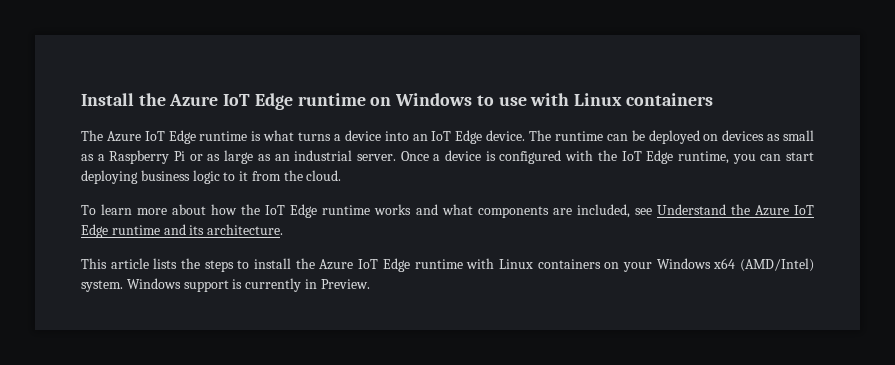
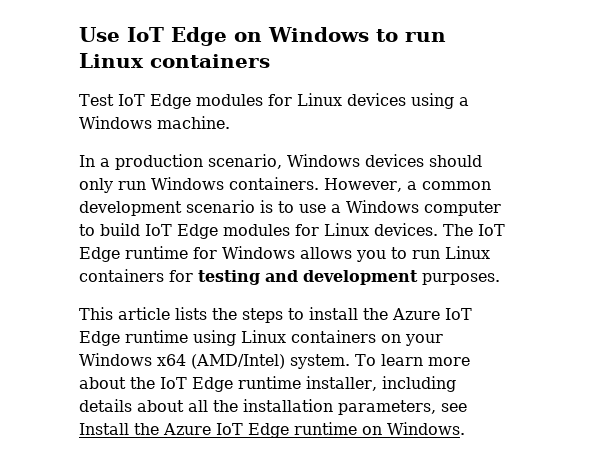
[81,93,713,110] [81,130,814,144] [81,150,814,164] [81,170,342,184] [81,204,814,218] [81,224,284,238] Install the Azure IoT Edge runtime on Windows to use with Linux containers // The Azure IoT Edge runtime is what turns a device into an IoT Edge device. The runtime can be deployed on devices as small as a Raspberry Pi or as large as an industrial server. Once a device is configured with the IoT Edge runtime, you can start deploying business logic to it from the cloud. // To learn more about how the IoT Edge runtime works and what components are included, see Understand the Azure IoT Edge runtime and its architecture. -> [79,27,446,46] [79,53,270,68] [79,93,469,109] [79,116,230,129] [79,154,482,170] [79,177,491,193] [79,200,501,216] [79,223,505,239] [79,246,490,262] [79,269,500,285] Use IoT Edge on Windows to run Linux containers // Test IoT Edge modules for Linux devices using a Windows machine. // In a production scenario, Windows devices should only run Windows containers. However, a common development scenario is to use a Windows computer to build IoT Edge modules for Linux devices. The IoT Edge runtime for Windows allows you to run Linux containers for testing and development purposes.
[466,258,495,269] with -> [193,330,236,346] using
[126,278,370,292] Windows support is currently in Preview. -> [355,354,470,366] [79,376,456,392] [79,399,467,415] [79,422,465,438] To learn more about the IoT Edge runtime installer, including details about all the installation parameters, see Install the Azure IoT Edge runtime on Windows.

